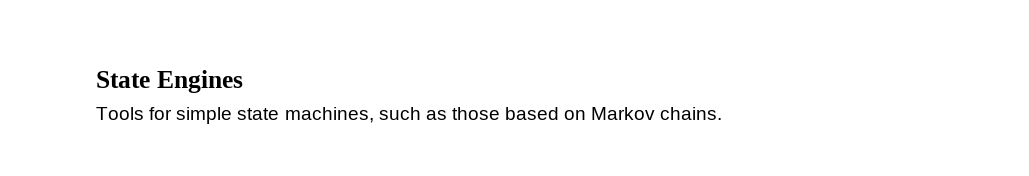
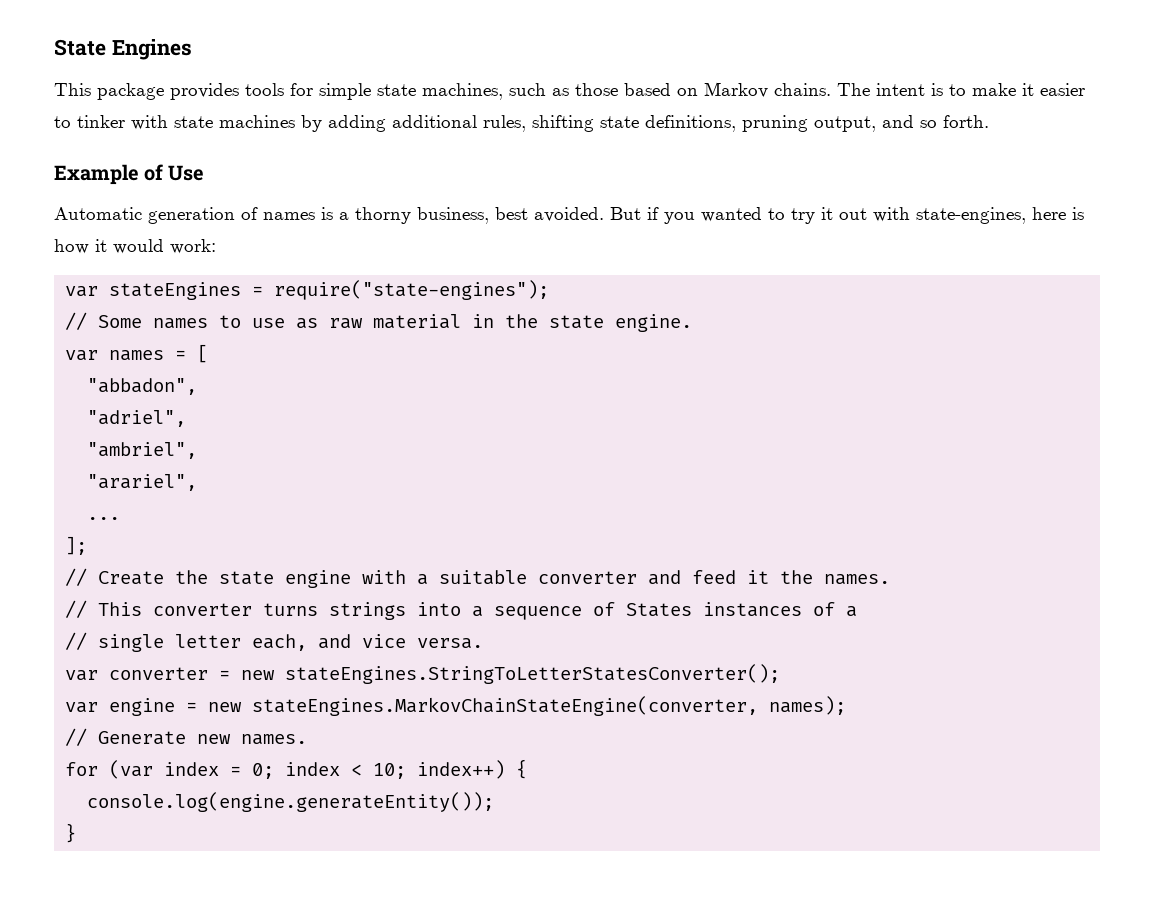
[96,107,144,120] Tools -> [54,83,284,100] This package provides tools
(723, 113) none -> [837,83,1085,96] [54,115,989,132] [54,164,204,185] [54,207,1084,224] [54,239,216,254] [65,280,550,300] [65,312,693,332] [65,344,209,363] [87,378,198,395] [87,410,187,427] [87,442,198,459] [87,474,198,491] [87,517,121,520] [65,536,88,555] [65,568,891,588] [65,600,858,620] [65,632,484,652] [65,664,781,684] [65,696,847,716] [65,728,308,746] [65,759,528,779] [87,792,495,812] [65,823,77,843] The intent is to make it easier to tinker with state machines by adding additional rules, shifting state definitions, pruning output, and so forth. // Example of Use // Automatic generation of names is a thorny business, best avoided. But if you wanted to try it out with state-engines, here is how it would work: // var stateEngines = require("state-engines"); // // Some names to use as raw material in the state engine. // var names = [ // "abbadon", // "adriel", // "ambriel", // "arariel", // ... // ]; // // Create the state engine with a suitable converter and feed it the names. // // This converter turns strings into a sequence of States instances of a // // single letter each, and vice versa. // var converter = new stateEngines.StringToLetterStatesConverter(); // var engine = new stateEngines.MarkovChainStateEngine(converter, names); // // Generate new names. // for (var index = 0; index < 10; index++) { // console.log(engine.generateEntity()); // }

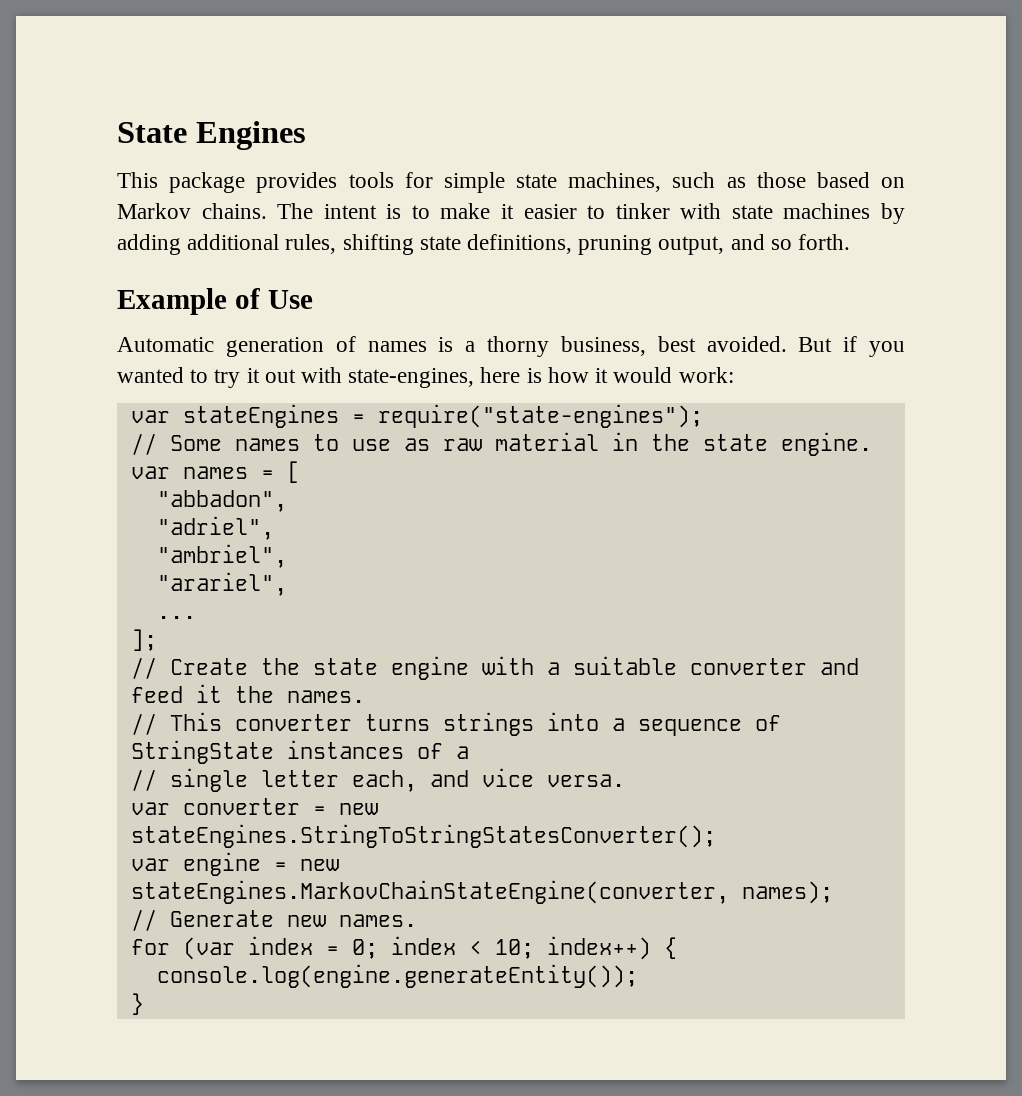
[626,603,693,617] States -> [130,740,274,764] StringState
[285,664,781,684] stateEngines.StringToLetterStatesConverter(); -> [130,824,716,848] stateEngines.StringToStringStatesConverter();

